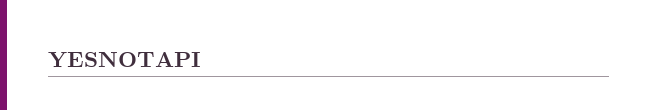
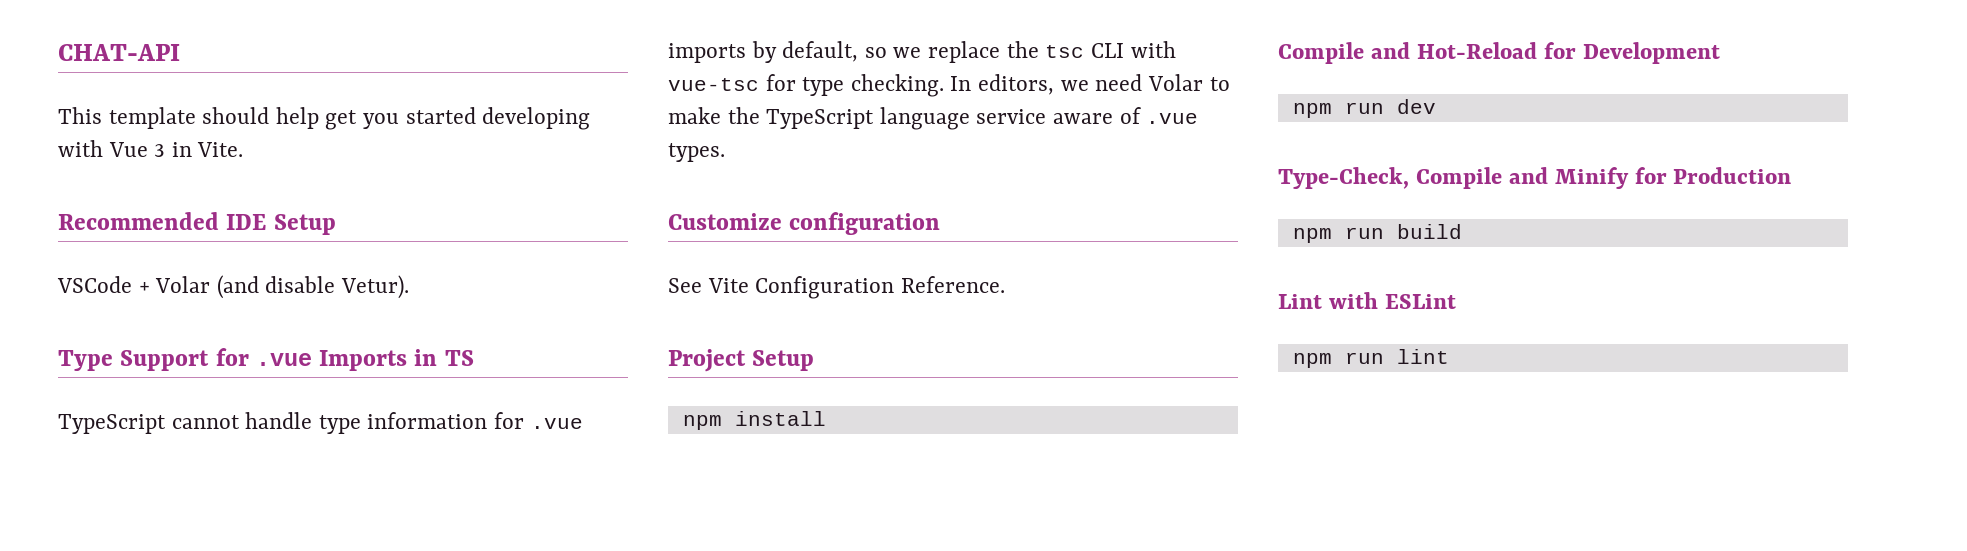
[48,52,201,68] YESNOTAPI -> [58,44,180,61] [58,107,591,130] [58,140,244,157] [58,212,336,235] [57,275,410,299] [58,348,474,371] [58,412,583,434] [668,41,1176,63] [668,74,1230,97] [668,107,1199,130] [668,143,725,162] [668,212,941,235] [668,276,1005,299] [668,349,815,372] [682,411,826,430] [1278,42,1720,64] [1292,99,1436,118] [1278,167,1792,189] [1292,224,1462,243] [1278,292,1456,309] [1292,349,1449,368] CHAT-API // This template should help get you started developing with Vue 3 in Vite. // Recommended IDE Setup // VSCode + Volar (and disable Vetur). // Type Support for .vue Imports in TS // TypeScript cannot handle type information for .vue imports by default, so we replace the tsc CLI with vue-tsc for type checking. In editors, we need Volar to make the TypeScript language service aware of .vue types. // Customize configuration // See Vite Configuration Reference. // Project Setup // npm install // Compile and Hot-Reload for Development // npm run dev // Type-Check, Compile and Minify for Production // npm run build // Lint with ESLint // npm run lint

